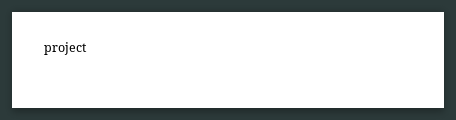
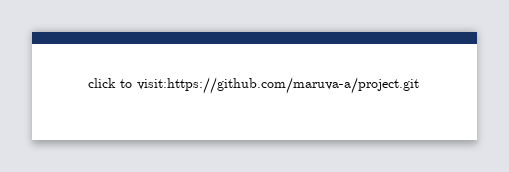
[44,42,87,55] project -> [88,77,419,94] click to visit:https://github.com/maruva-a/project.git

